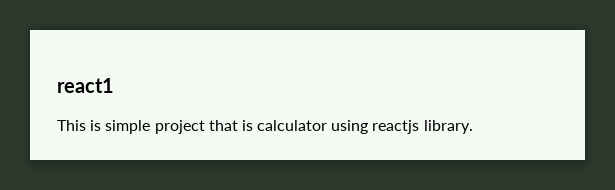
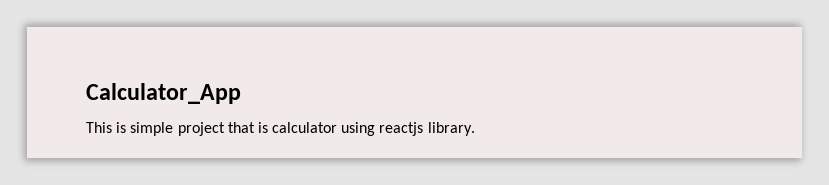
[57,78,114,93] react1 -> [86,83,241,104] Calculator_App

